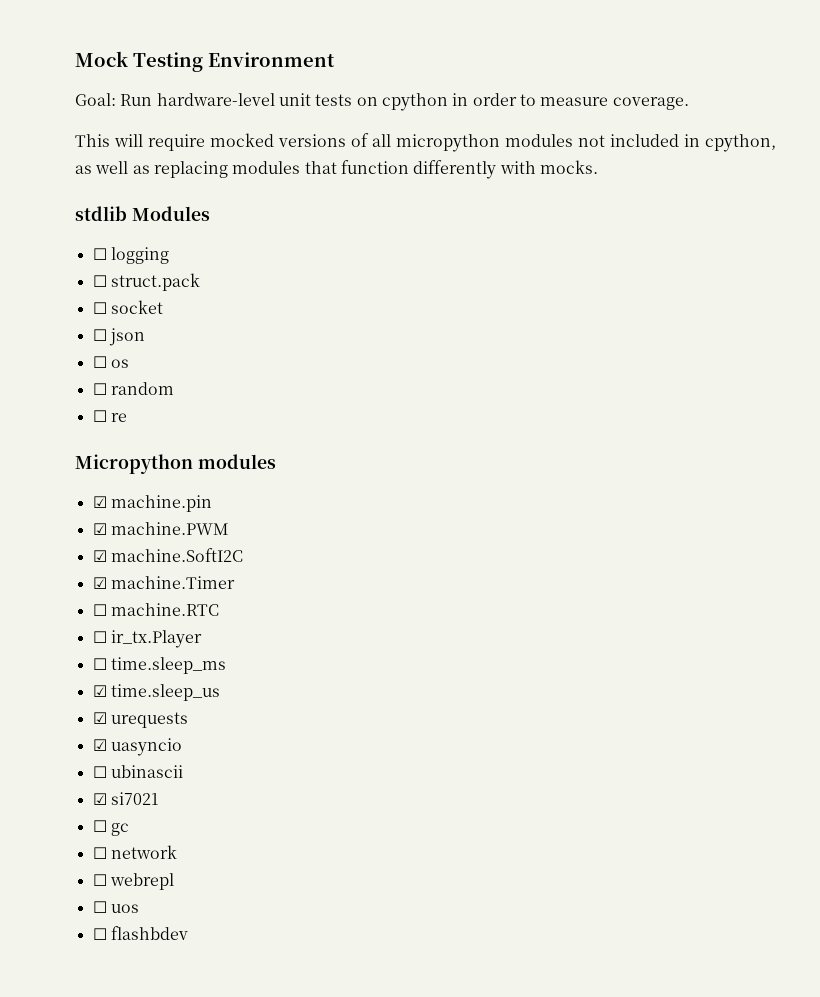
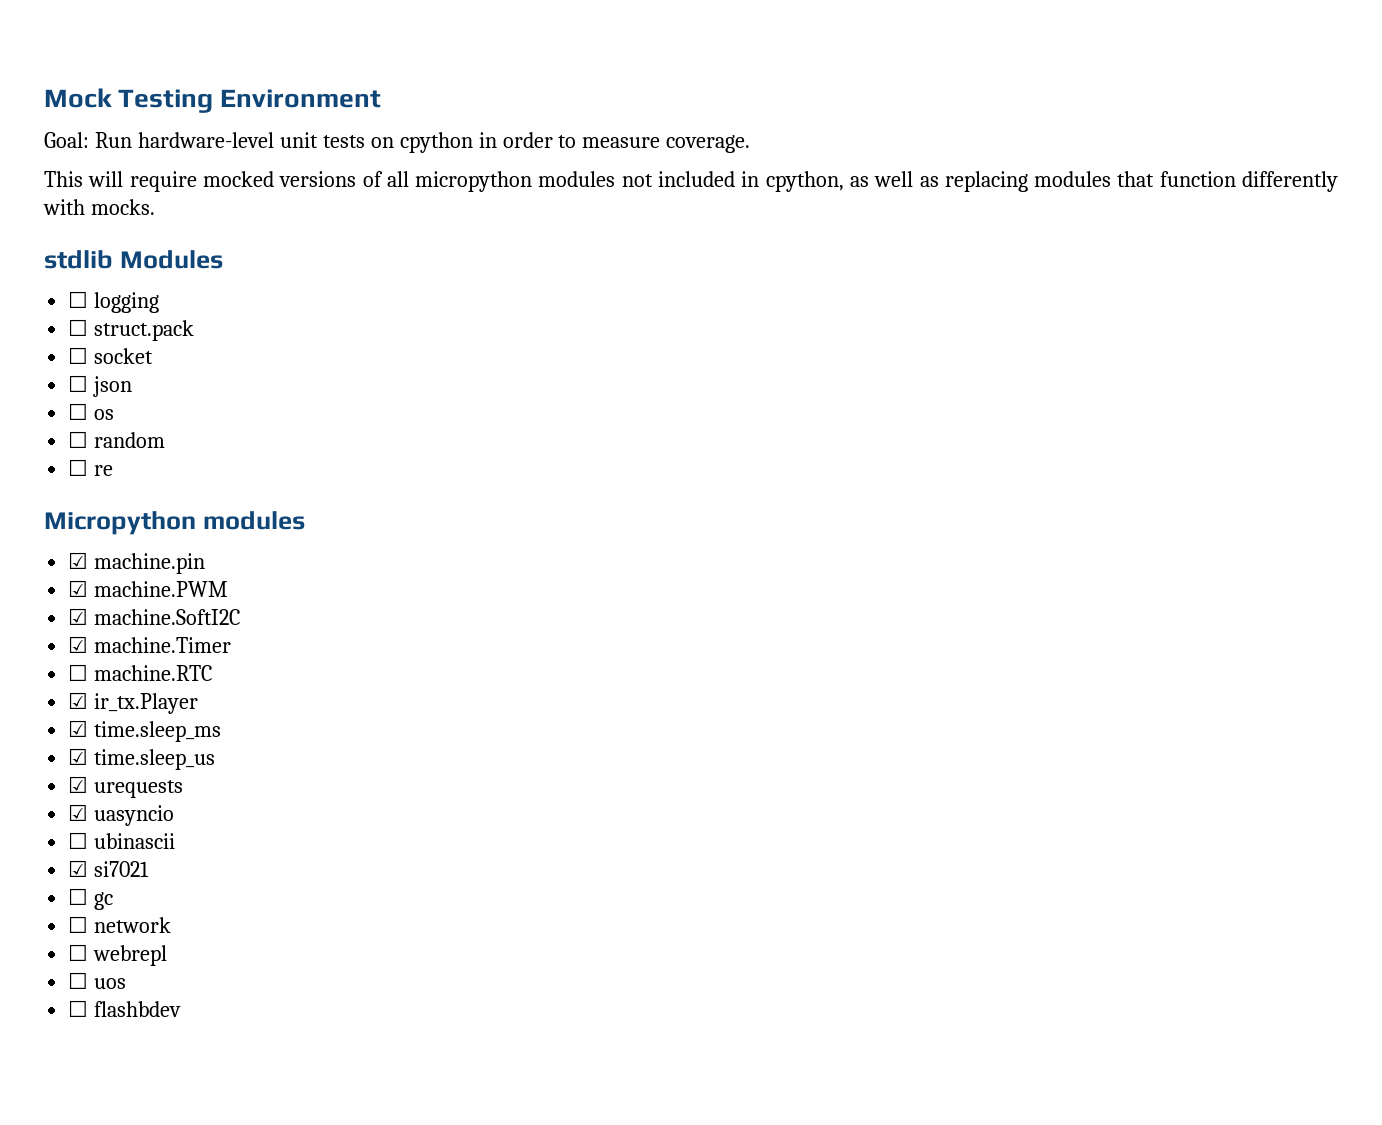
[92,631,107,643] ☐ -> [68,692,89,709] ☑
[92,658,107,670] ☐ -> [68,720,89,737] ☑

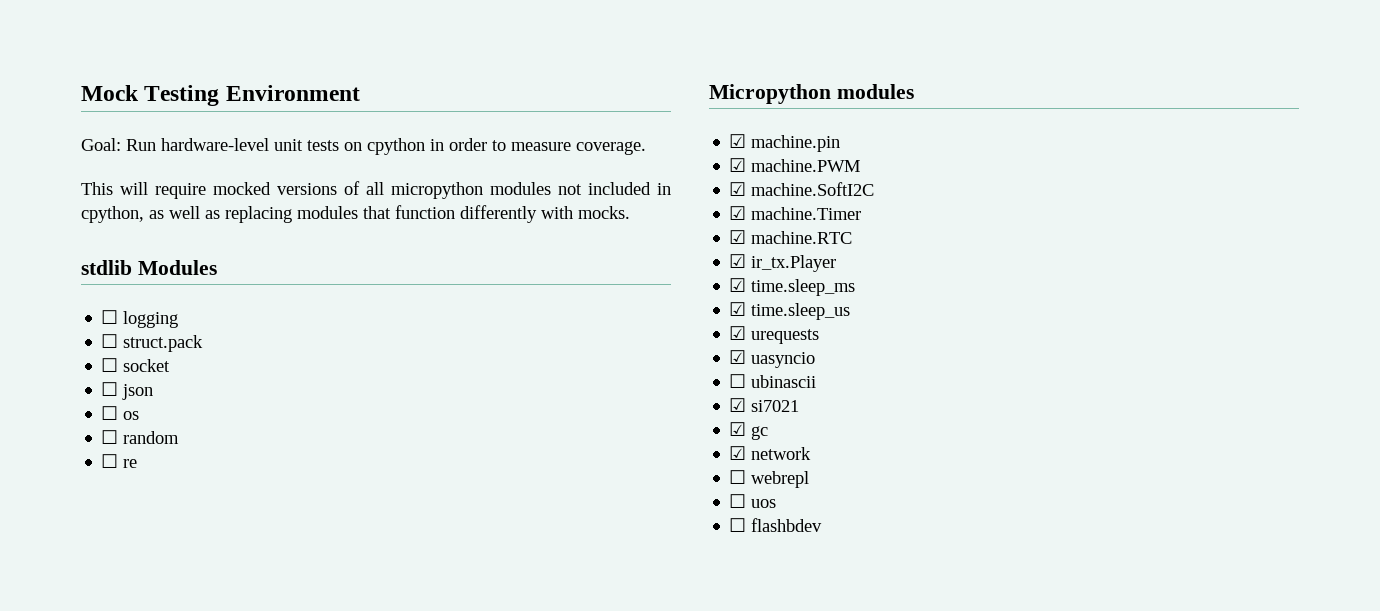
[68,664,89,681] ☐ -> [729,230,747,244] ☑
[68,888,89,905] ☐ -> [729,422,747,436] ☑
[68,916,89,933] ☐ -> [729,446,747,460] ☑

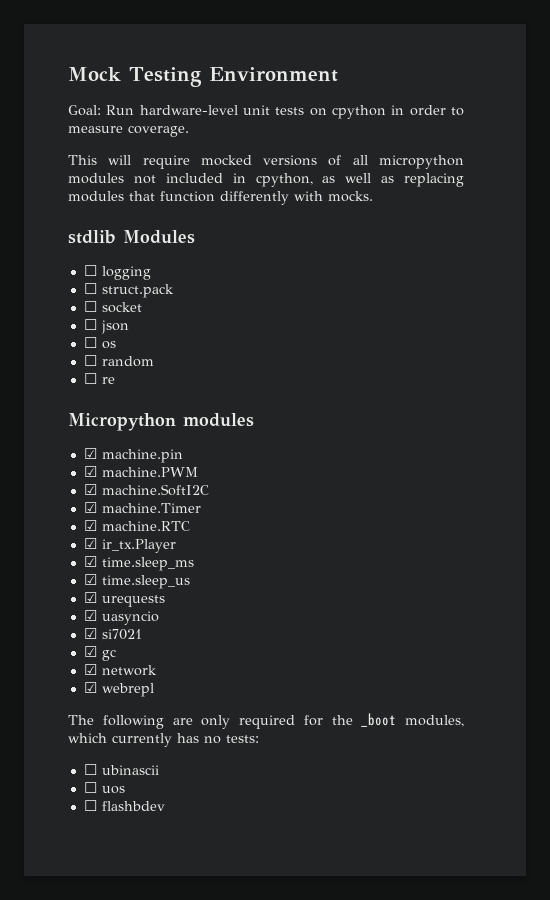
[729,374,817,388] // ☐ ubinascii -> (159, 618) none
[729,470,810,488] // ☐ webrepl -> [83,682,154,697] [68,713,464,729] [68,733,259,747] [83,764,159,775] // ☑ webrepl // The following are only required for the _boot modules, which currently has no tests: // ☐ ubinascii

